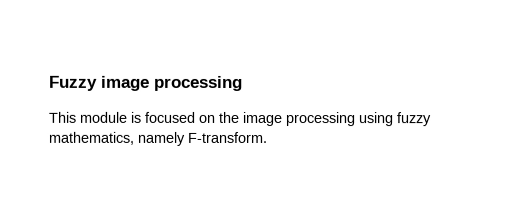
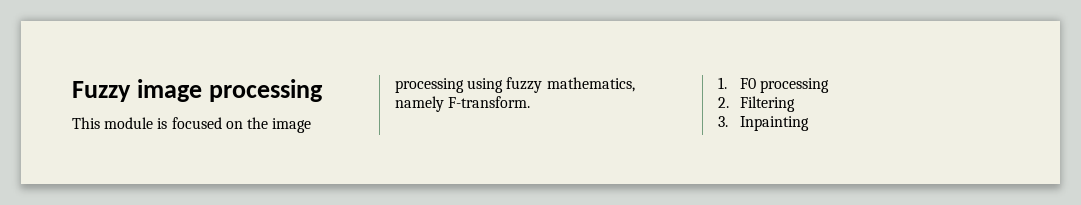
(267, 137) none -> [718,77,829,93] [718,96,795,112] [718,116,809,131] // 1. F0 processing // 2. Filtering // 3. Inpainting

